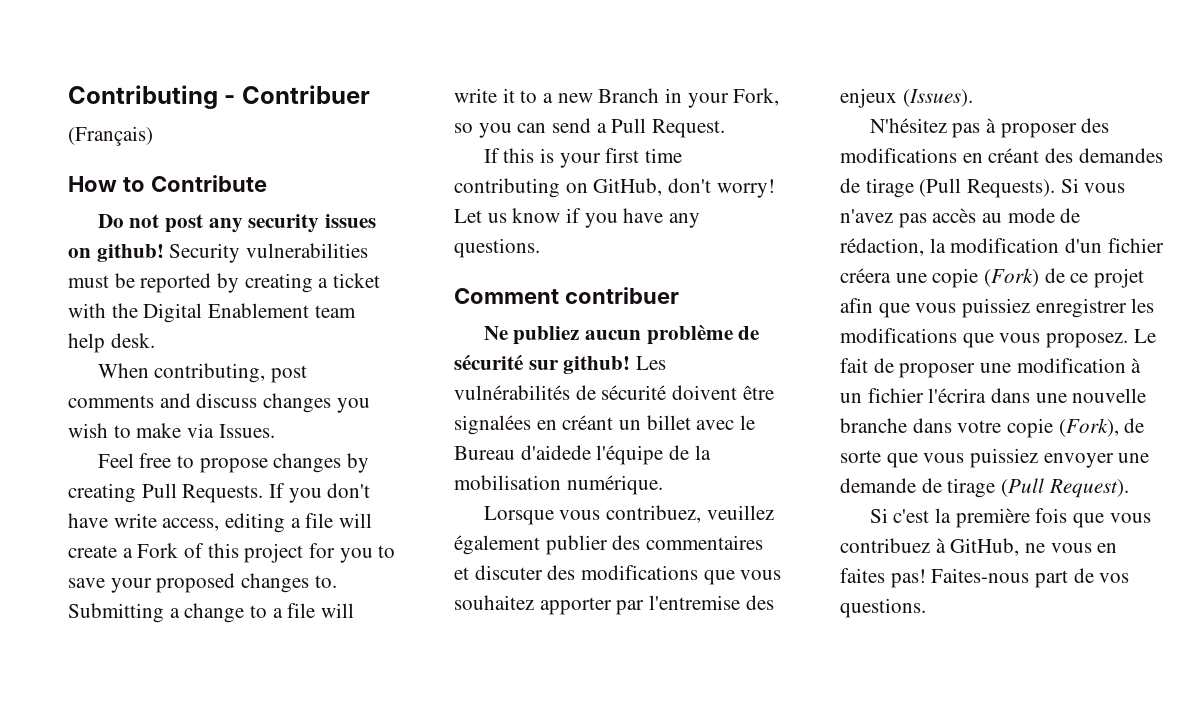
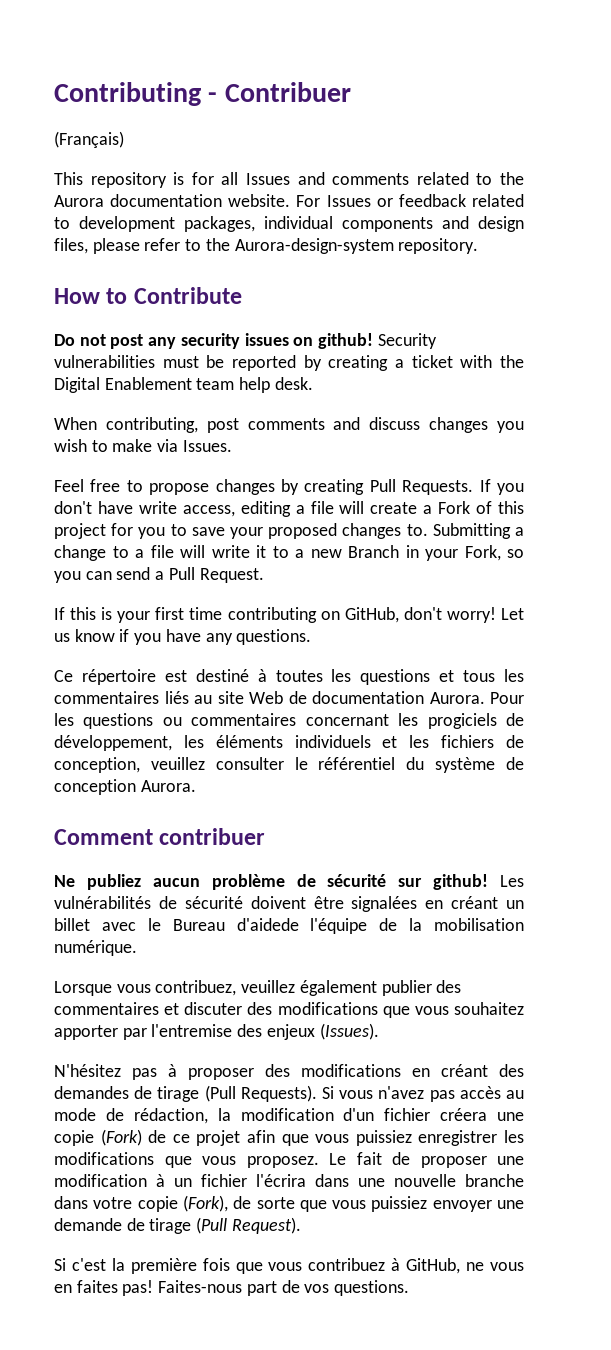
(153, 136) none -> [54,172,524,188] [54,194,525,207] [54,216,524,232] [54,238,479,254] // This repository is for all Issues and comments related to the Aurora documentation website. For Issues or feedback related to development packages, individual components and design files, please refer to the Aurora-design-system repository.
(540, 248) none -> [54,669,524,685] [54,691,524,704] [54,713,524,729] [54,735,524,751] [54,757,524,773] [54,779,196,795] // Ce répertoire est destiné à toutes les questions et tous les commentaires liés au site Web de documentation Aurora. Pour les questions ou commentaires concernant les progiciels de développement, les éléments individuels et les fichiers de conception, veuillez consulter le référentiel du système de conception Aurora.

